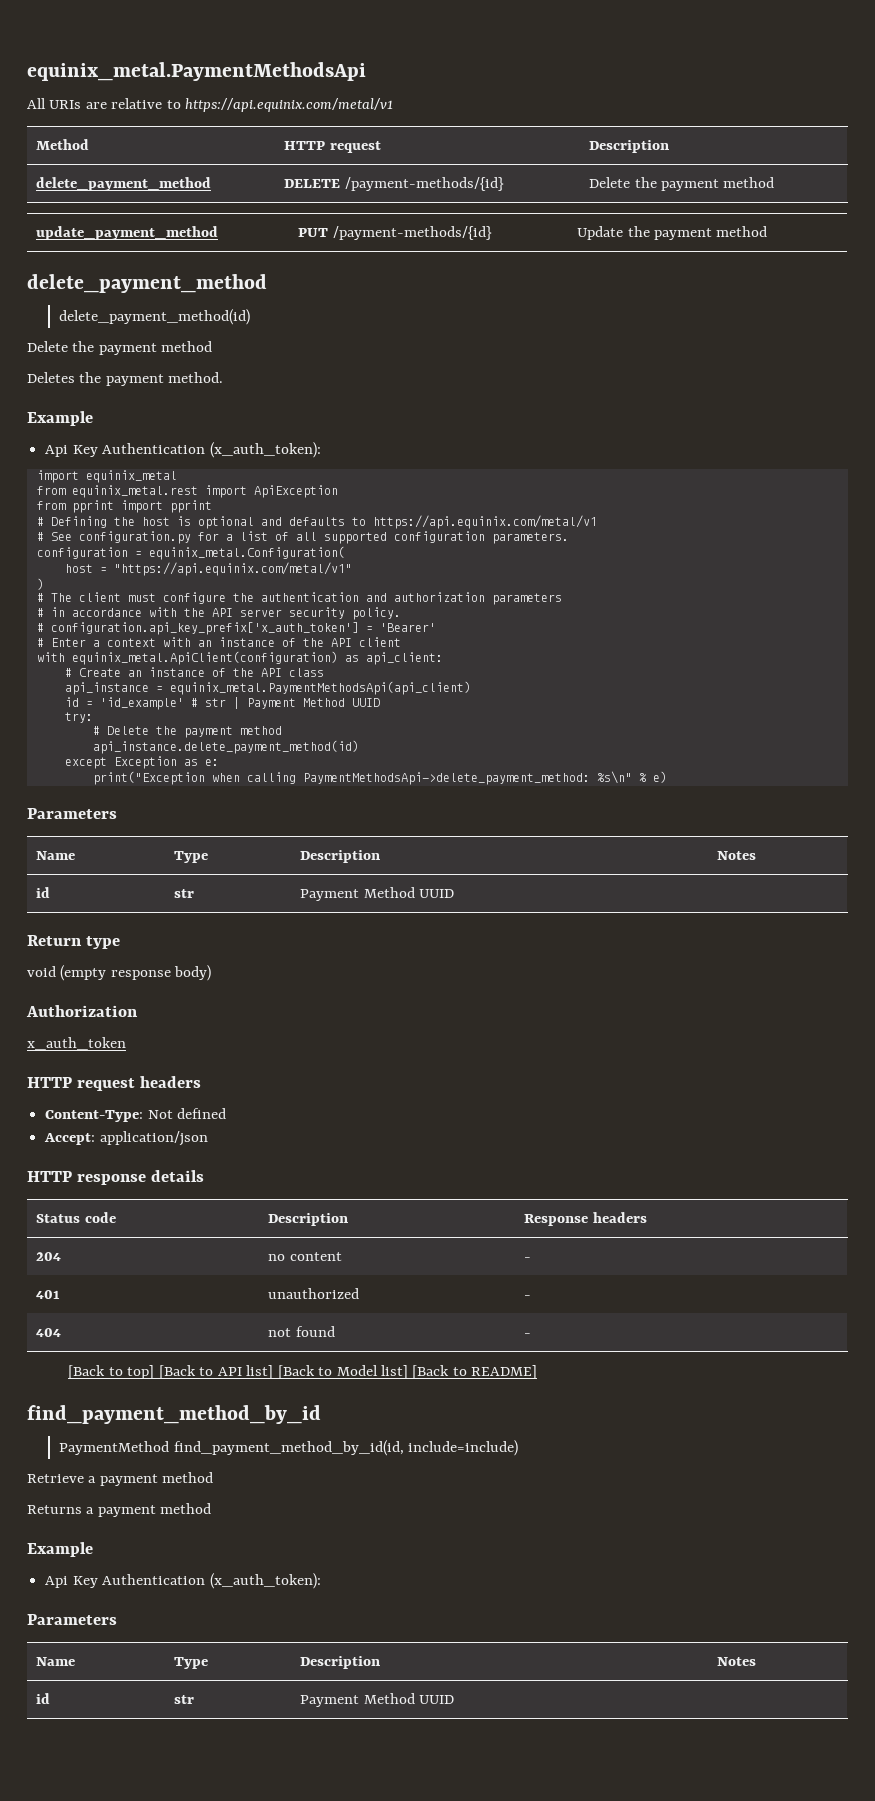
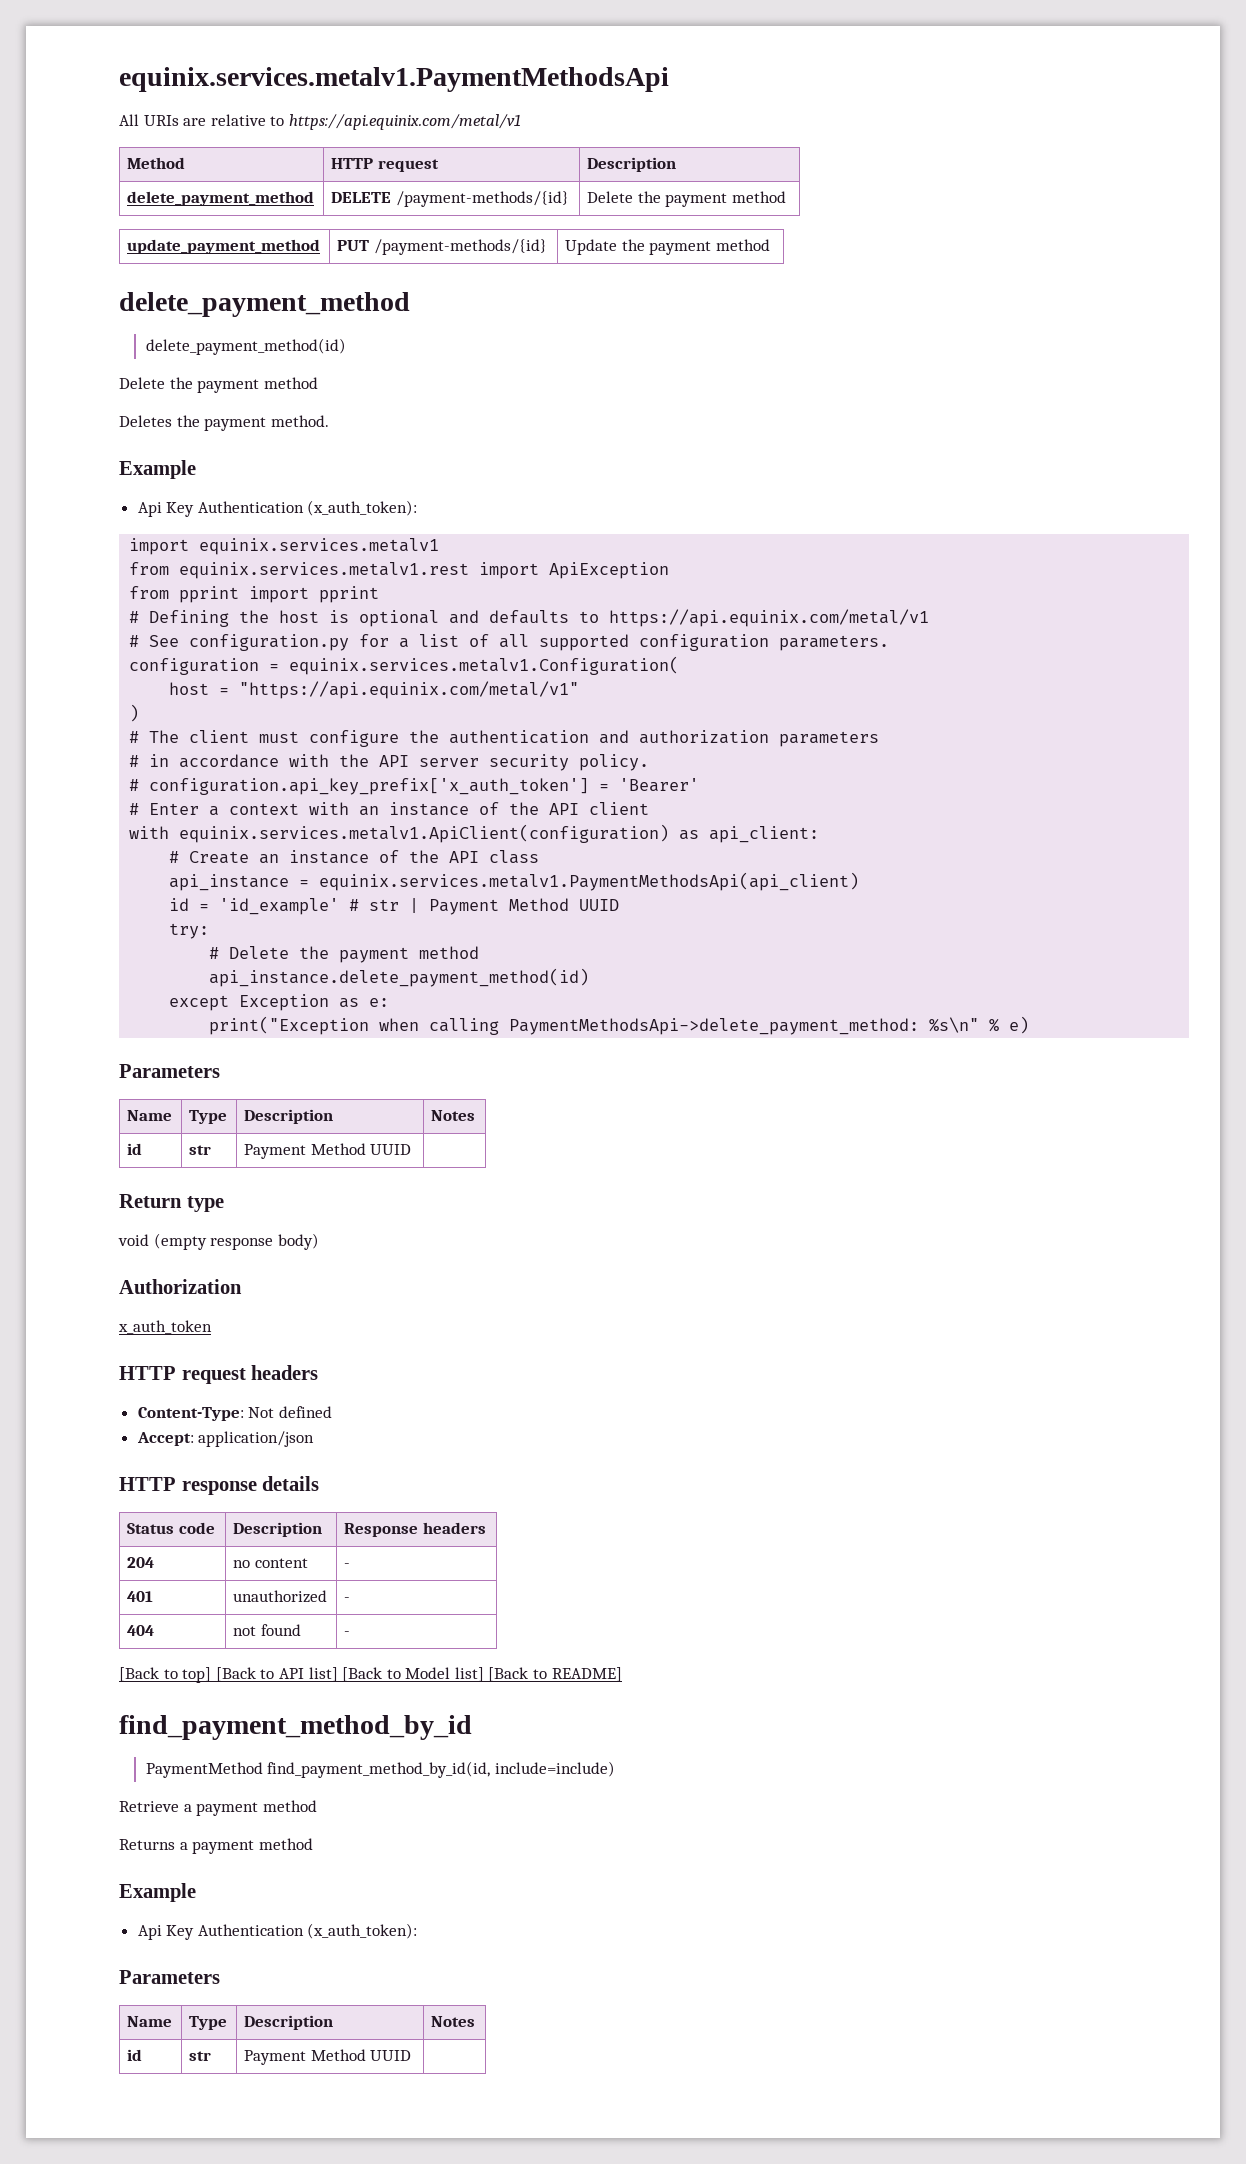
[27,62,366,81] equinix_metal.PaymentMethodsApi -> [119,67,669,92] equinix.services.metalv1.PaymentMethodsApi
[85,470,177,483] [36,485,198,498] equinix_metal // from equinix_metal.rest -> [199,538,440,555] [129,562,470,579] equinix.services.metalv1 // from equinix.services.metalv1.rest
[148,546,345,560] equinix_metal.Configuration( -> [289,656,680,675] equinix.services.metalv1.Configuration(
[71,651,338,665] equinix_metal.ApiClient(configuration) -> [179,824,670,843] equinix.services.metalv1.ApiClient(configuration)
[169,681,471,695] equinix_metal.PaymentMethodsApi(api_client) -> [319,872,860,891] equinix.services.metalv1.PaymentMethodsApi(api_client)

